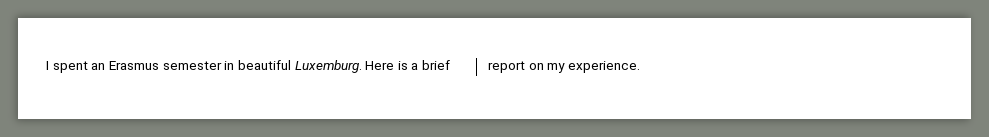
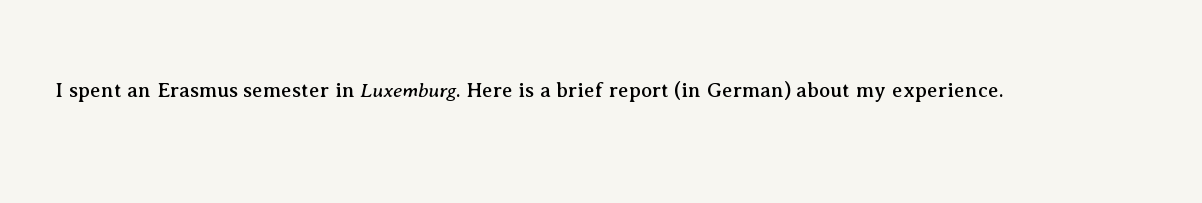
[237,60,291,70] beautiful -> (355, 90) none
[528,63,544,70] on -> [674,81,851,100] (in German) about

